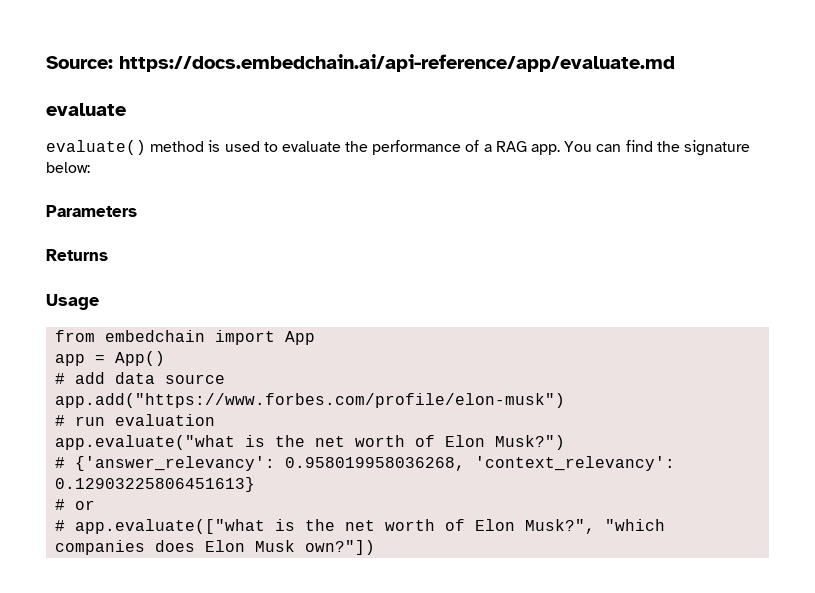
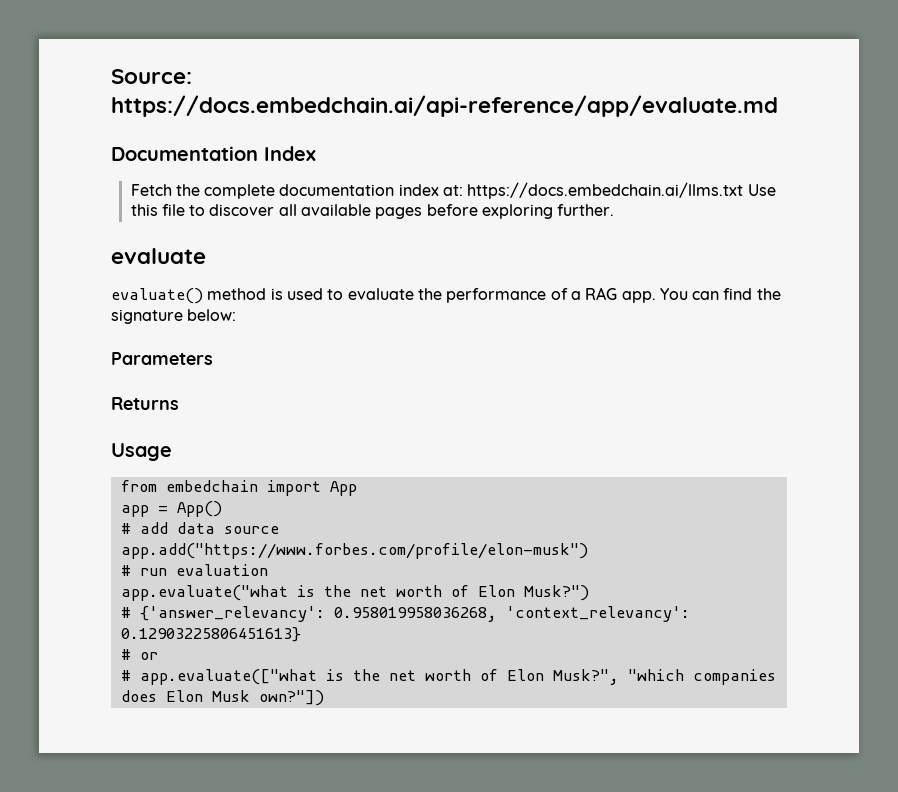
(675, 63) none -> [111,146,316,161] [130,182,776,199] [130,204,615,219] // Documentation Index // Fetch the complete documentation index at: https://docs.embedchain.ai/llms.txt Use this file to discover all available pages before exploring further.

